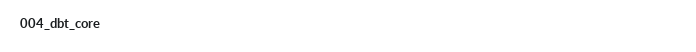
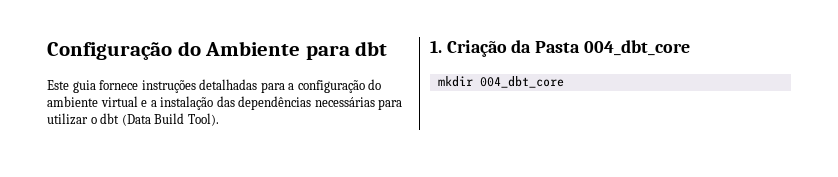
[20,18,100,30] 004_dbt_core -> [47,41,388,60] [47,79,382,93] [47,96,403,110] [47,113,219,126] [430,40,690,57] [437,76,564,88] Configuração do Ambiente para dbt // Este guia fornece instruções detalhadas para a configuração do ambiente virtual e a instalação das dependências necessárias para utilizar o dbt (Data Build Tool). // 1. Criação da Pasta 004_dbt_core // mkdir 004_dbt_core

